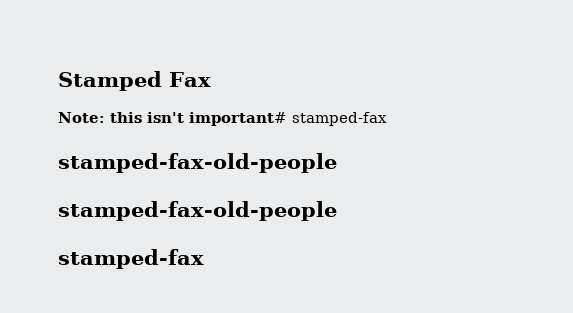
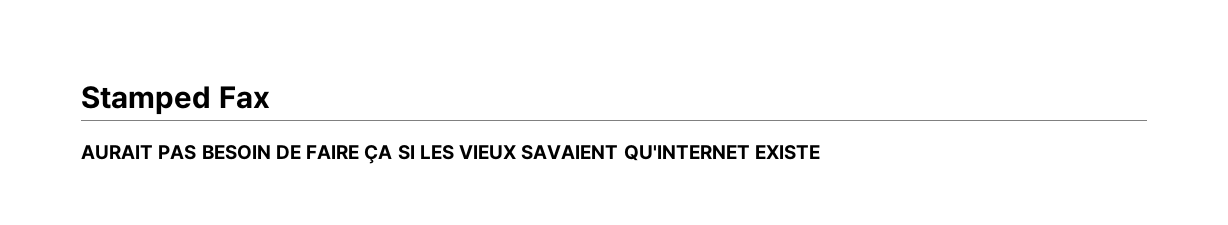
[58,112,387,126] [58,153,337,173] [58,201,337,221] [58,249,204,269] Note: this isn't important# stamped-fax // stamped-fax-old-people // stamped-fax-old-people // stamped-fax -> [81,145,820,164] AURAIT PAS BESOIN DE FAIRE ÇA SI LES VIEUX SAVAIENT QU'INTERNET EXISTE

